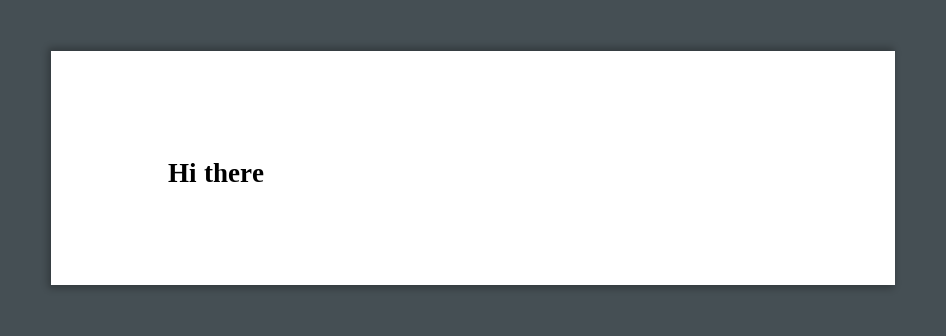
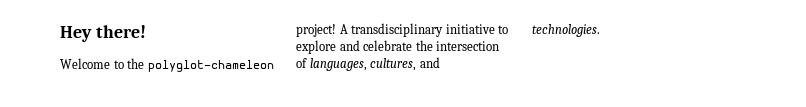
[168,163,265,182] Hi there -> [60,25,146,42] [60,58,274,72] [296,23,509,37] [296,40,500,54] [296,57,440,71] [532,24,600,37] Hey there! // Welcome to the polyglot-chameleon project! A transdisciplinary initiative to explore and celebrate the intersection of languages, cultures, and technologies.

